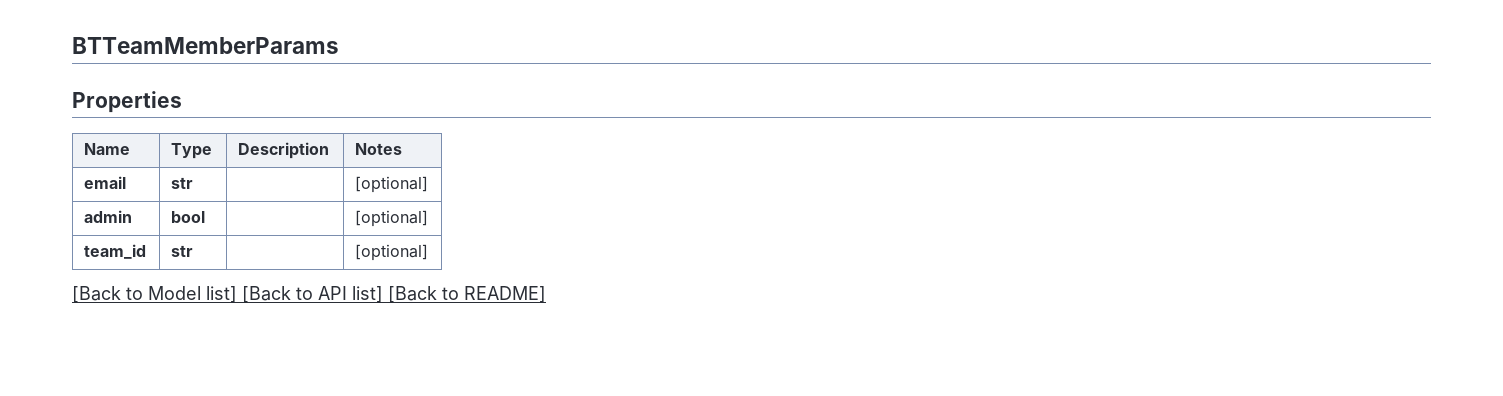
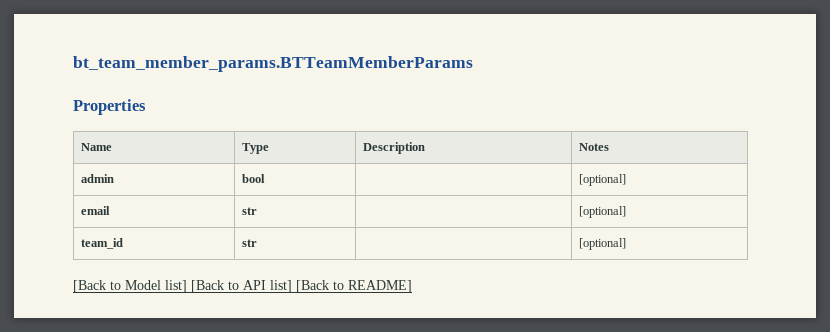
[72,37,339,54] BTTeamMemberParams -> [73,56,473,72] bt_team_member_params.BTTeamMemberParams
[84,176,127,189] [171,177,194,189] [355,176,429,193] [84,210,133,223] [171,211,206,223] email | str | | [optional] // admin | bool -> [81,174,115,183] [242,174,266,183] [579,174,627,186] [81,206,111,215] [242,207,258,215] admin | bool | | [optional] // email | str

